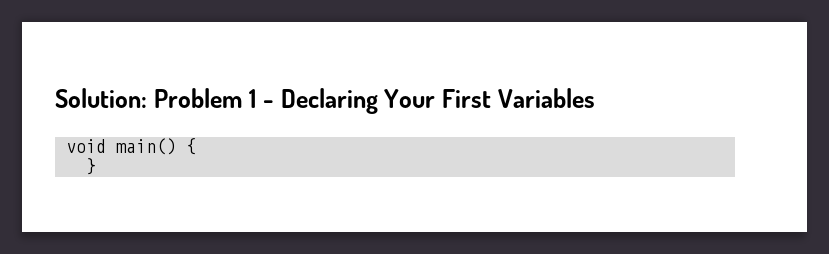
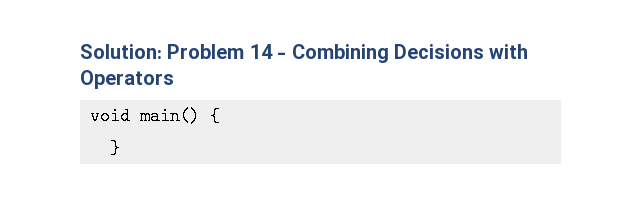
[248,88,596,114] 1 - Declaring Your First Variables -> [249,44,529,63] [80,70,174,89] 14 - Combining Decisions with Operators

